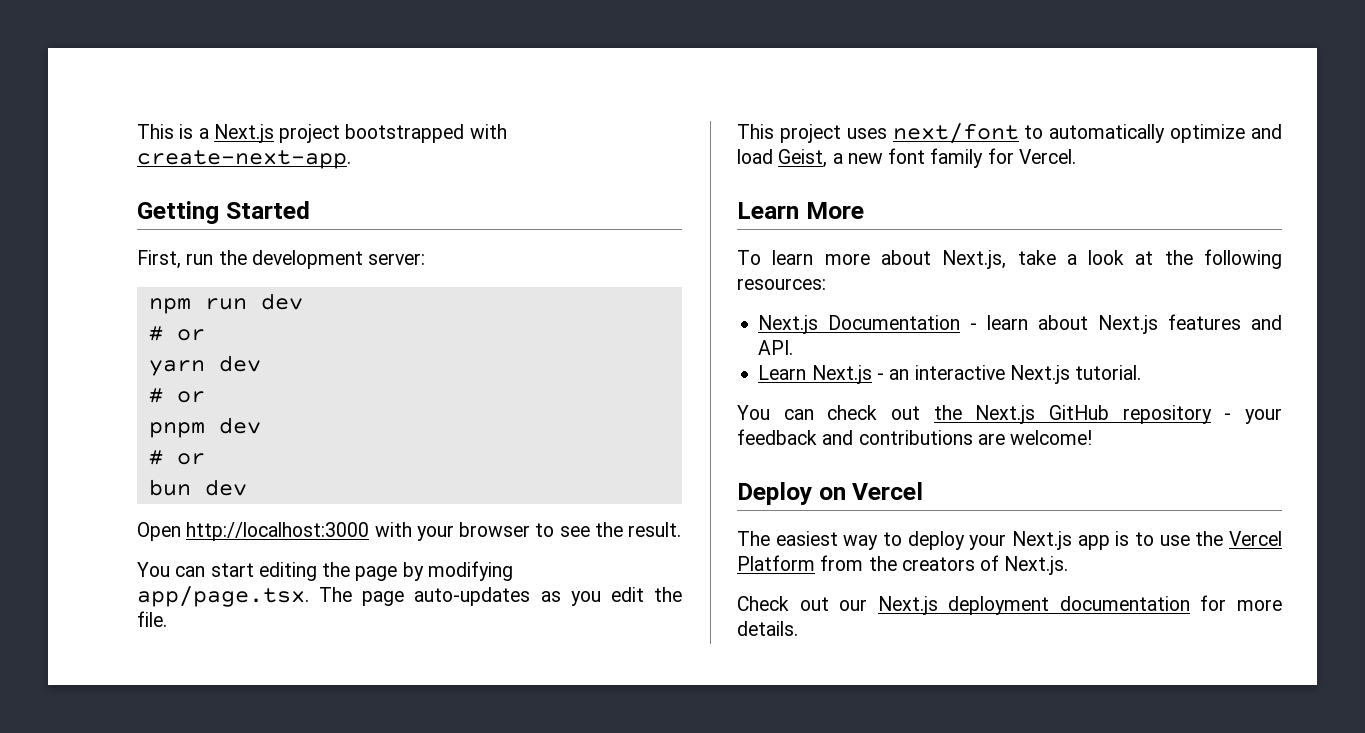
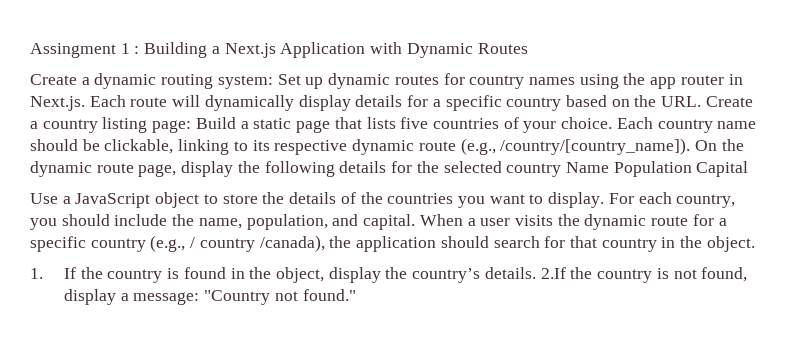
[137,124,507,143] [137,150,351,169] [137,201,310,224] [137,250,426,269] [148,293,303,314] [148,326,205,341] [148,355,261,376] [148,388,205,403] [148,417,261,438] [148,450,205,465] [148,479,247,496] [137,522,682,541] [137,561,513,581] [137,586,683,607] [137,611,167,627] [737,123,1282,144] [737,148,1076,168] [737,202,864,219] [737,249,1282,269] [737,278,826,290] [758,314,1282,334] [758,340,794,355] [758,365,1142,384] [737,405,1282,424] [737,429,1093,445] [737,482,924,505] [737,531,1282,550] [737,555,1069,575] [737,595,1282,615] [737,621,798,636] This is a Next.js project bootstrapped with create-next-app. // Getting Started // First, run the development server: // npm run dev // # or // yarn dev // # or // pnpm dev // # or // bun dev // Open http://localhost:3000 with your browser to see the result. // You can start editing the page by modifying app/page.tsx. The page auto-updates as you edit the file. // This project uses next/font to automatically optimize and load Geist, a new font family for Vercel. // Learn More // To learn more about Next.js, take a look at the following resources: // Next.js Documentation - learn about Next.js features and API. // Learn Next.js - an interactive Next.js tutorial. // You can check out the Next.js GitHub repository - your feedback and contributions are welcome! // Deploy on Vercel // The easiest way to deploy your Next.js app is to use the Vercel Platform from the creators of Next.js. // Check out our Next.js deployment documentation for more details. -> [30,42,528,58] [30,73,743,89] [30,95,753,111] [30,117,757,133] [30,138,744,155] [30,161,749,177] [30,192,736,208] [30,214,727,230] [30,235,755,252] [30,267,748,283] [63,289,356,305] Assingment 1 : Building a Next.js Application with Dynamic Routes // Create a dynamic routing system: Set up dynamic routes for country names using the app router in Next.js. Each route will dynamically display details for a specific country based on the URL. Create a country listing page: Build a static page that lists five countries of your choice. Each country name should be clickable, linking to its respective dynamic route (e.g., /country/[country_name]). On the dynamic route page, display the following details for the selected country Name Population Capital // Use a JavaScript object to store the details of the countries you want to display. For each country, you should include the name, population, and capital. When a user visits the dynamic route for a specific country (e.g., / country /canada), the application should search for that country in the object. // 1. If the country is found in the object, display the country’s details. 2.If the country is not found, display a message: "Country not found."

